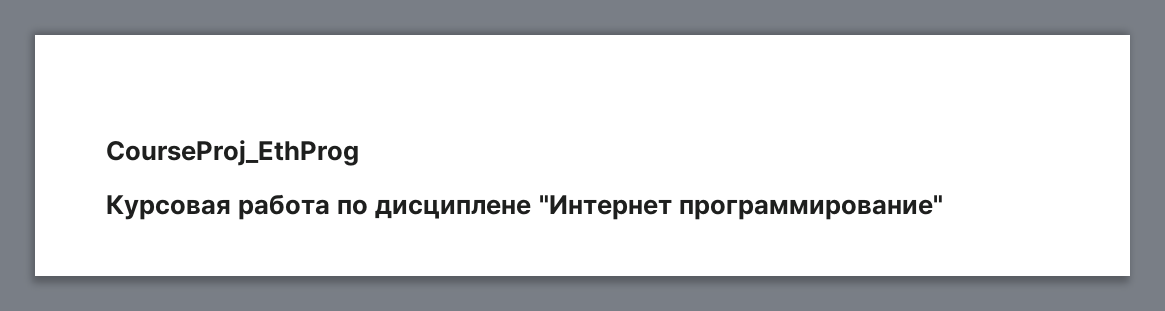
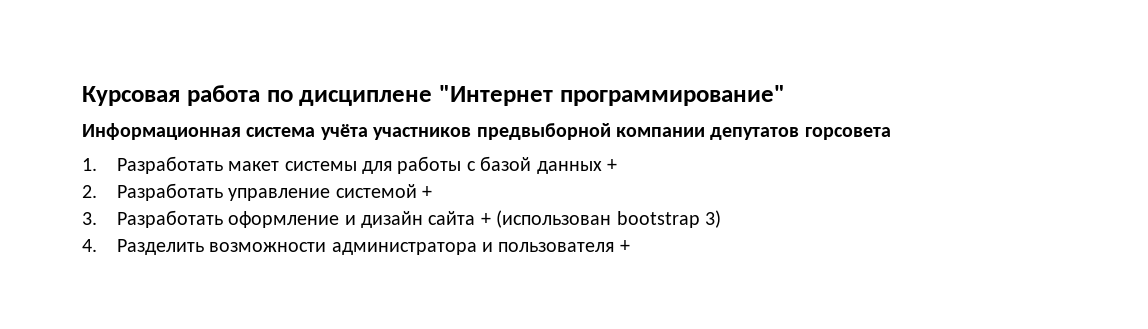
[106,140,359,166] CourseProj_EthProg // -> (82, 96) none
(943, 207) none -> [82,123,891,140] [82,156,618,174] [82,183,433,201] [82,210,722,228] [82,239,630,255] // Информационная система учёта участников предвыборной компании депутатов горсовета // 1. Разработать макет системы для работы с базой данных + // 2. Разработать управление системой + // 3. Разработать оформление и дизайн сайта + (использован bootstrap 3) // 4. Разделить возможности администратора и пользователя +

